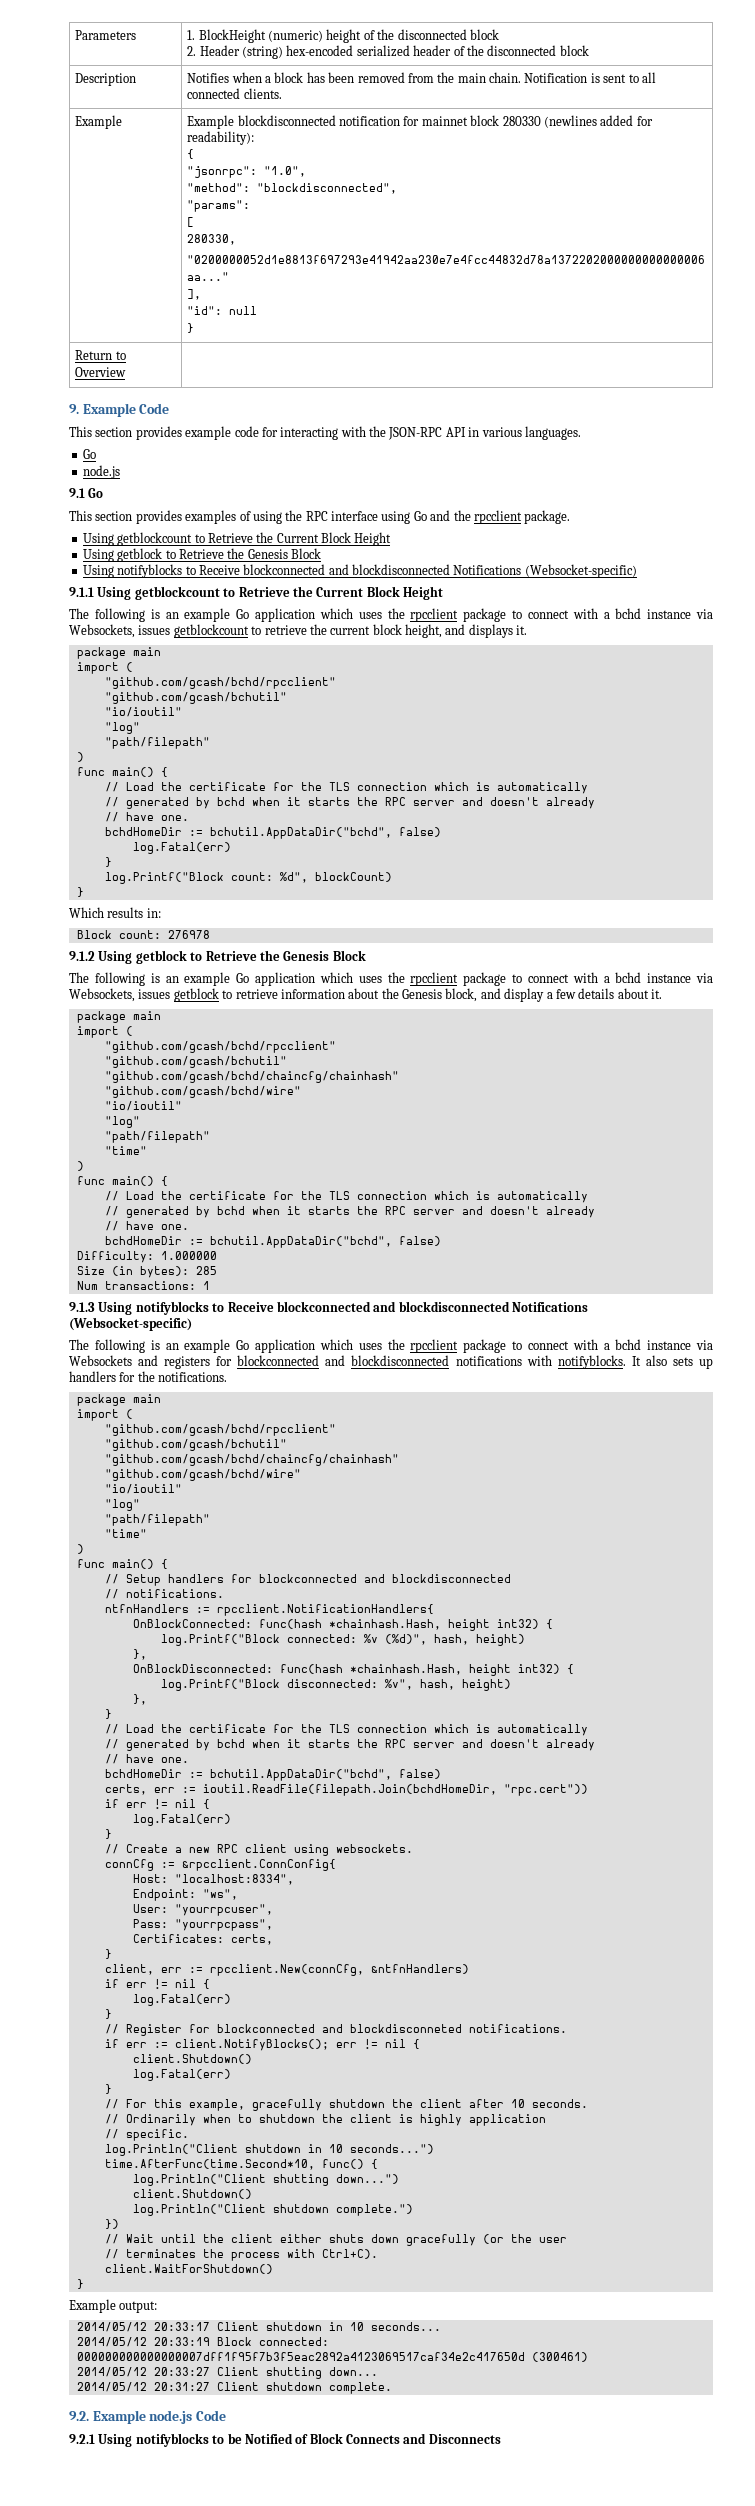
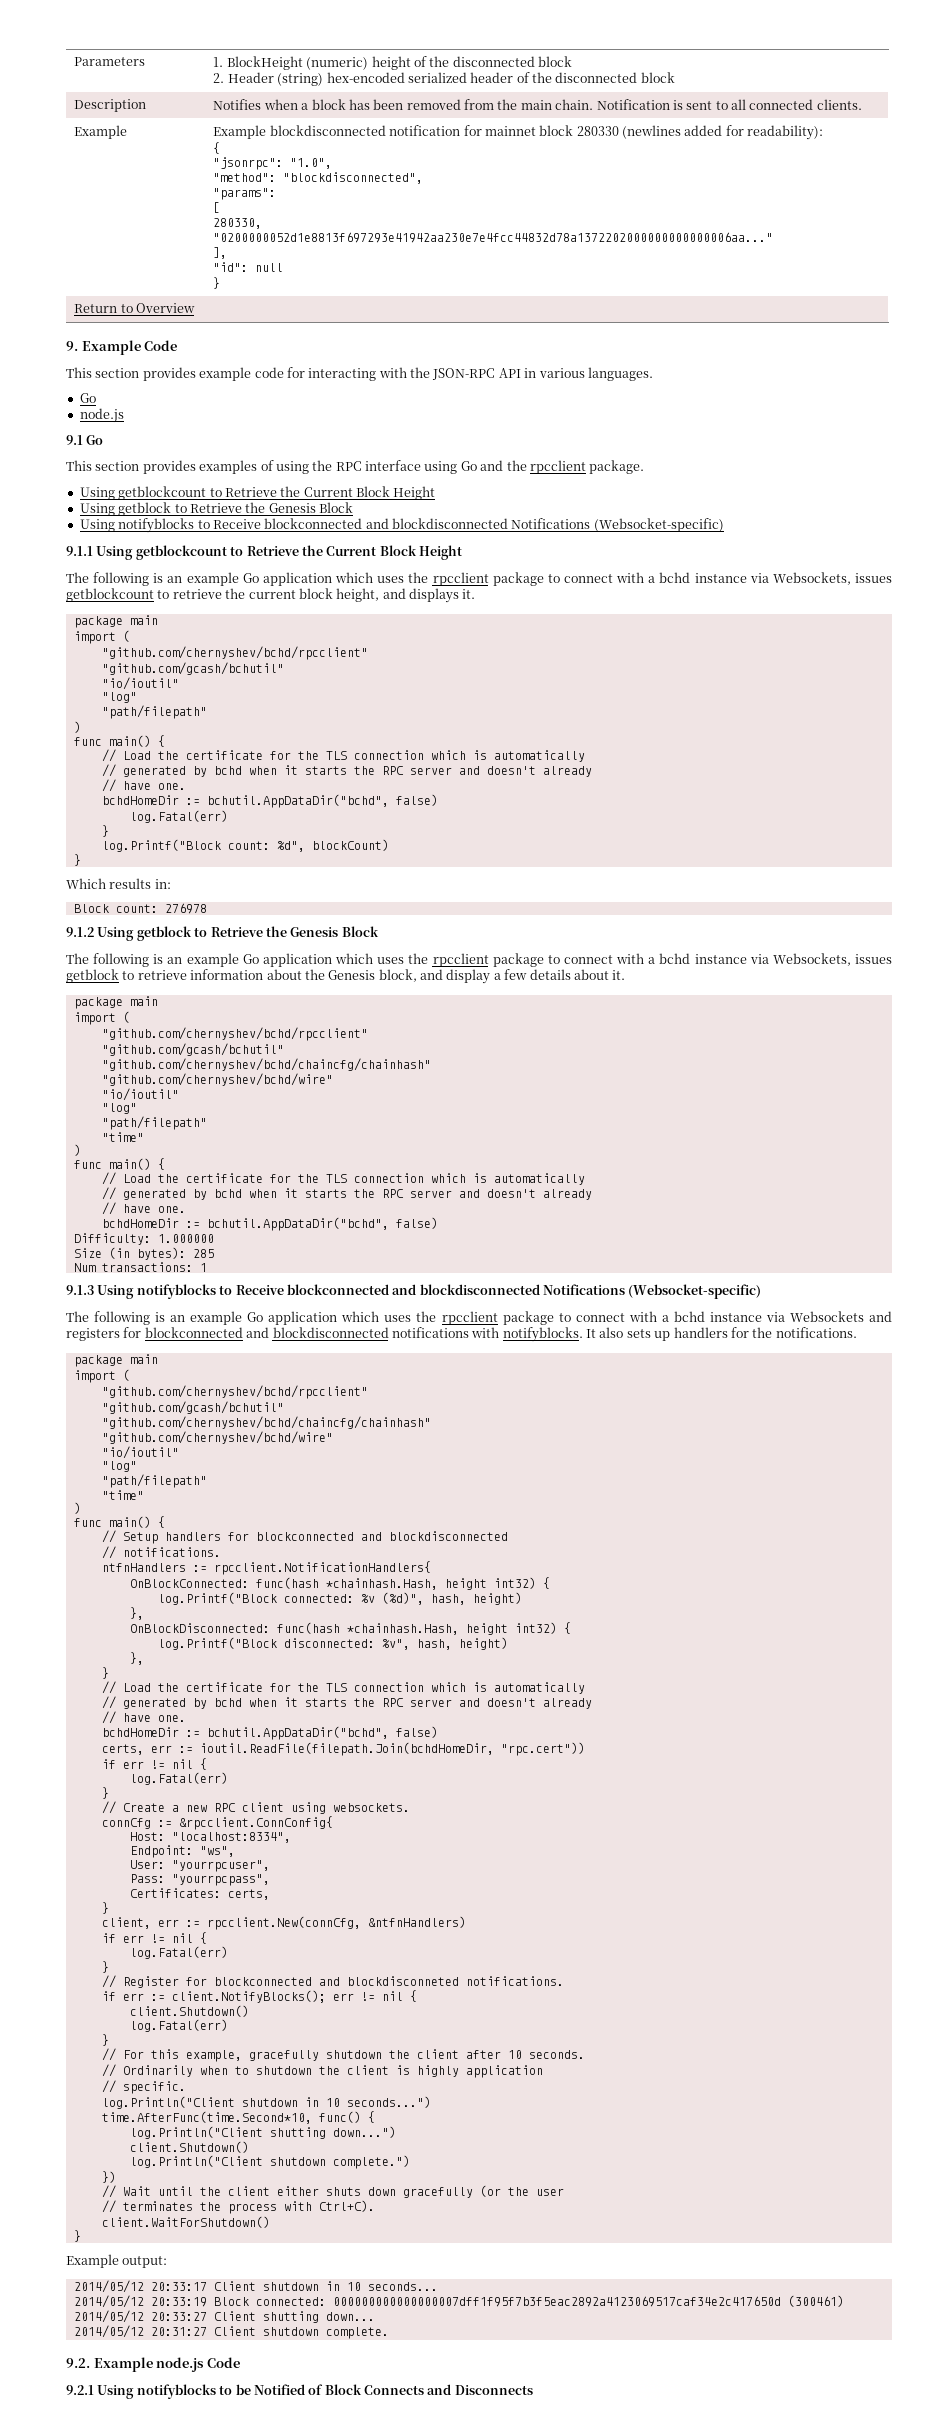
[104,677,336,689] "github.com/gcash/bchd/rpcclient" -> [101,646,368,660] "github.com/chernyshev/bchd/rpcclient"
[104,1041,336,1053] [104,1056,287,1068] [104,1071,399,1083] [104,1086,301,1098] "github.com/gcash/bchd/rpcclient" // "github.com/gcash/bchutil" // "github.com/gcash/bchd/chaincfg/chainhash" // "github.com/gcash/bchd/wire" -> [101,1027,368,1041] [101,1043,284,1056] [101,1058,431,1071] [101,1073,333,1086] "github.com/chernyshev/bchd/rpcclient" // "github.com/gcash/bchutil" // "github.com/chernyshev/bchd/chaincfg/chainhash" // "github.com/chernyshev/bchd/wire"
[104,1424,336,1436] [104,1439,287,1451] [104,1454,399,1466] [104,1469,301,1481] "github.com/gcash/bchd/rpcclient" // "github.com/gcash/bchutil" // "github.com/gcash/bchd/chaincfg/chainhash" // "github.com/gcash/bchd/wire" -> [101,1385,368,1399] [101,1401,284,1414] [101,1416,431,1429] [101,1431,333,1444] "github.com/chernyshev/bchd/rpcclient" // "github.com/gcash/bchutil" // "github.com/chernyshev/bchd/chaincfg/chainhash" // "github.com/chernyshev/bchd/wire"

